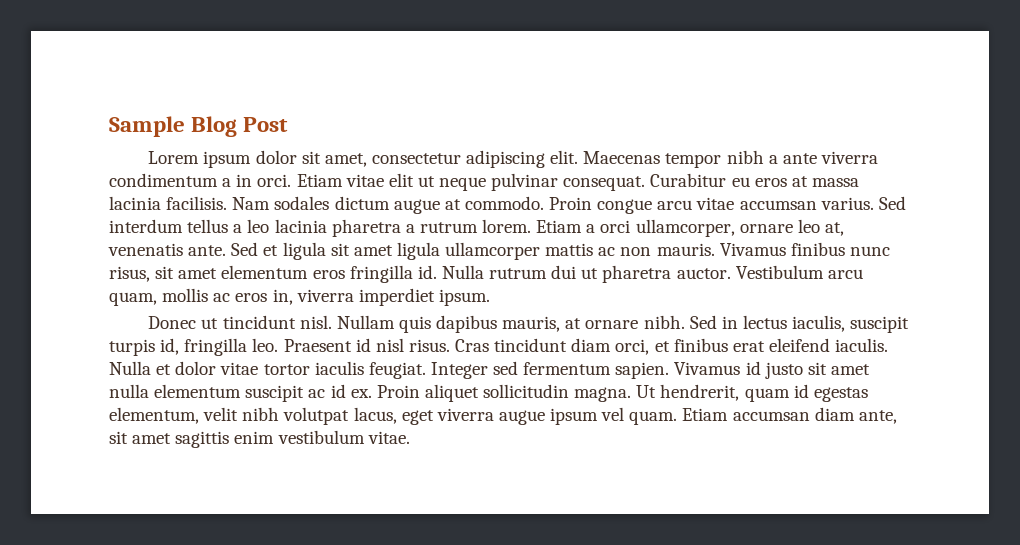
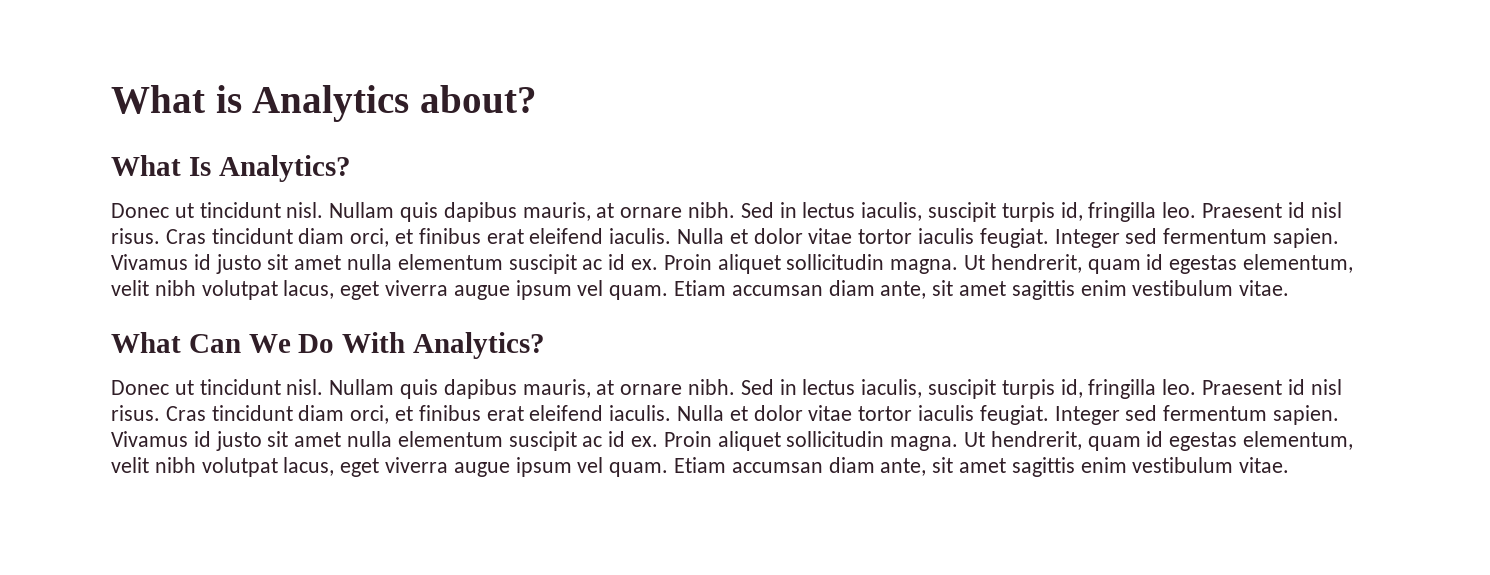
[109,116,289,137] [148,150,878,168] [109,173,859,191] [109,196,906,214] [109,219,844,237] [108,242,890,260] [109,265,863,283] [109,288,490,306] Sample Blog Post // Lorem ipsum dolor sit amet, consectetur adipiscing elit. Maecenas tempor nibh a ante viverra condimentum a in orci. Etiam vitae elit ut neque pulvinar consequat. Curabitur eu eros at massa lacinia facilisis. Nam sodales dictum augue at commodo. Proin congue arcu vitae accumsan varius. Sed interdum tellus a leo lacinia pharetra a rutrum lorem. Etiam a orci ullamcorper, ornare leo at, venenatis ante. Sed et ligula sit amet ligula ullamcorper mattis ac non mauris. Vivamus finibus nunc risus, sit amet elementum eros fringilla id. Nulla rutrum dui ut pharetra auctor. Vestibulum arcu quam, mollis ac eros in, viverra imperdiet ipsum. -> [111,85,537,122] [111,155,351,182] What is Analytics about? // What Is Analytics?
(410, 437) none -> [111,332,546,359] [111,379,1342,399] [111,405,1340,425] [111,431,1354,451] [111,457,1290,477] // What Can We Do With Analytics? // Donec ut tincidunt nisl. Nullam quis dapibus mauris, at ornare nibh. Sed in lectus iaculis, suscipit turpis id, fringilla leo. Praesent id nisl risus. Cras tincidunt diam orci, et finibus erat eleifend iaculis. Nulla et dolor vitae tortor iaculis feugiat. Integer sed fermentum sapien. Vivamus id justo sit amet nulla elementum suscipit ac id ex. Proin aliquet sollicitudin magna. Ut hendrerit, quam id egestas elementum, velit nibh volutpat lacus, eget viverra augue ipsum vel quam. Etiam accumsan diam ante, sit amet sagittis enim vestibulum vitae.

